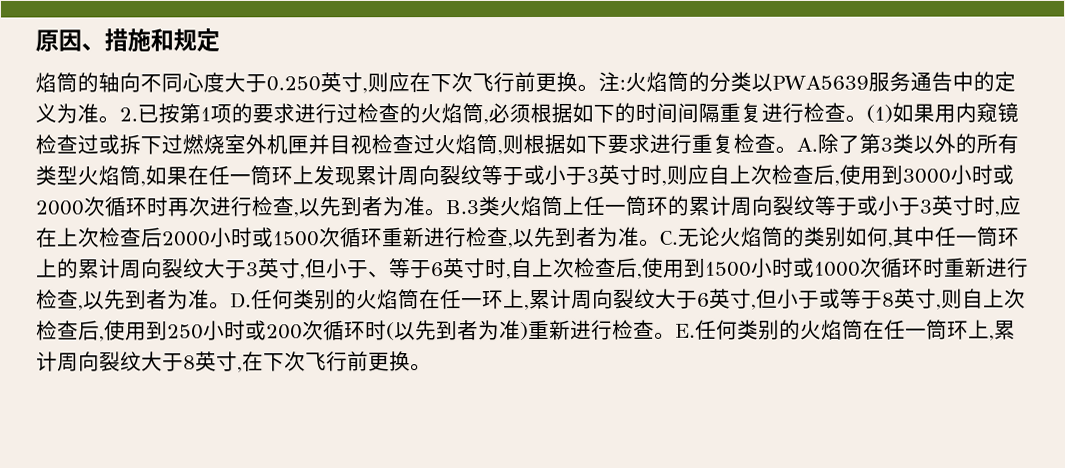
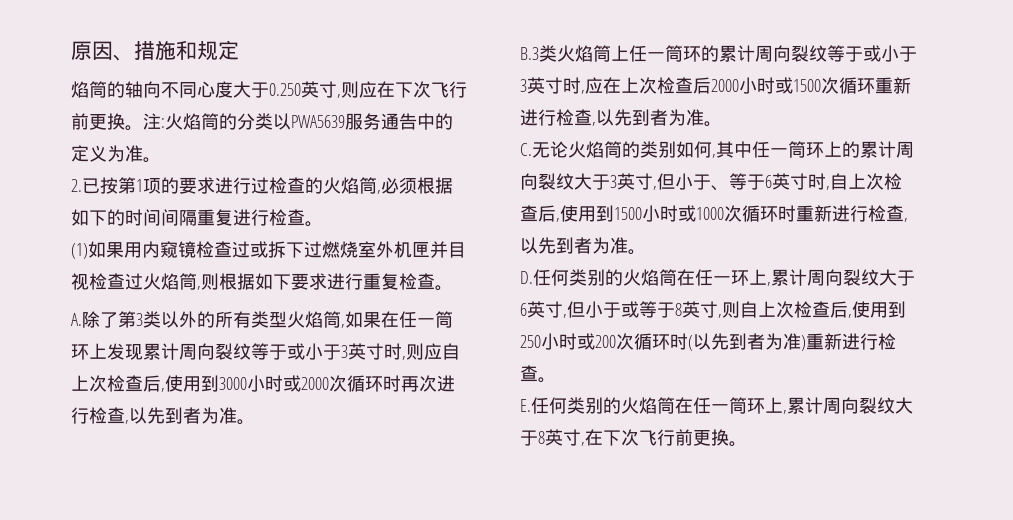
(120, 119) none -> (161, 160) //
(867, 118) none -> (323, 224) //
(797, 149) none -> (453, 288) //
(446, 212) none -> (255, 422) //
(661, 242) none -> (722, 124) //
(231, 305) none -> (646, 252) //
(676, 335) none -> (556, 380) //

